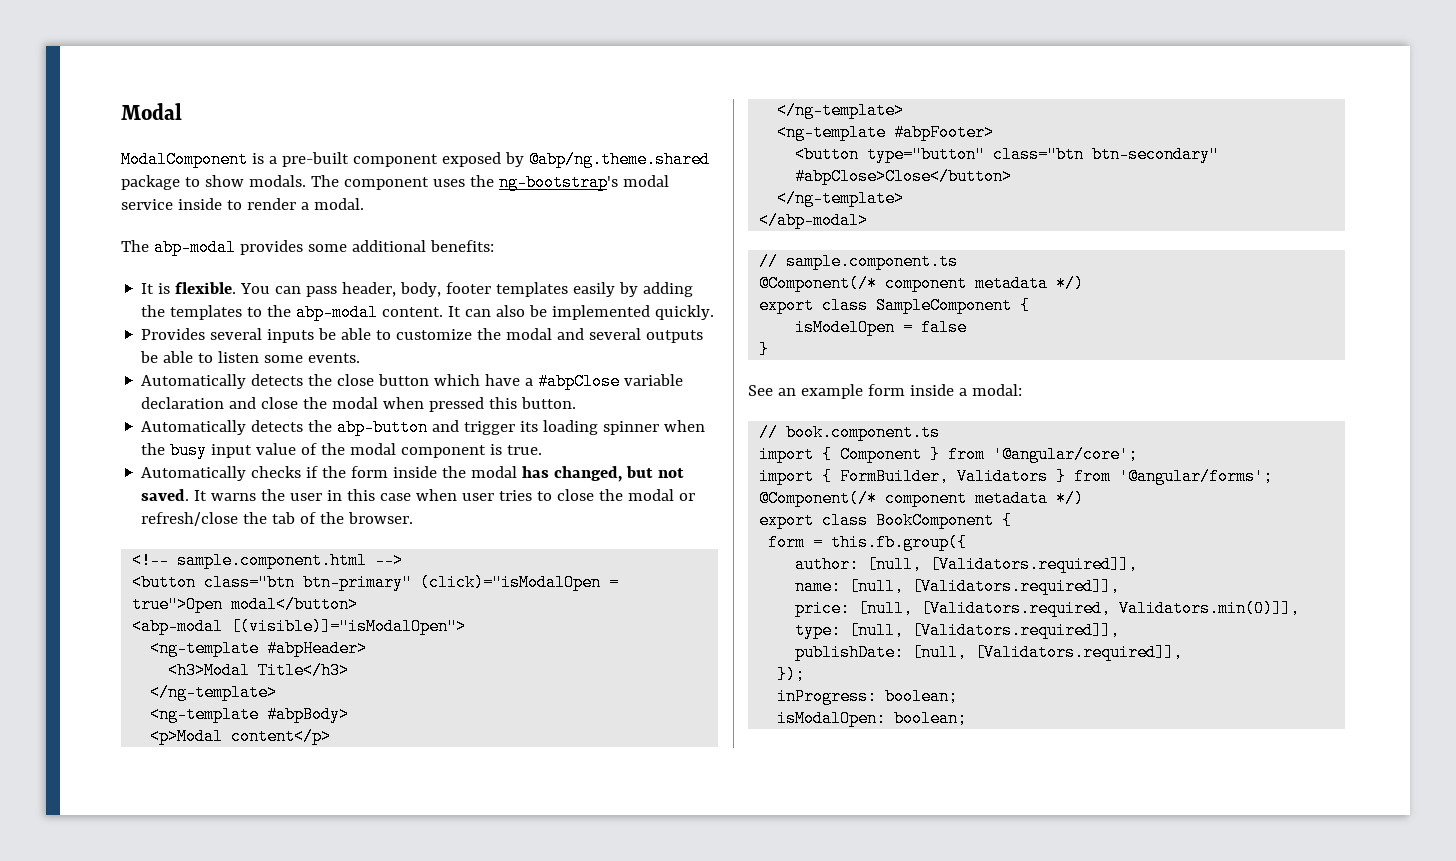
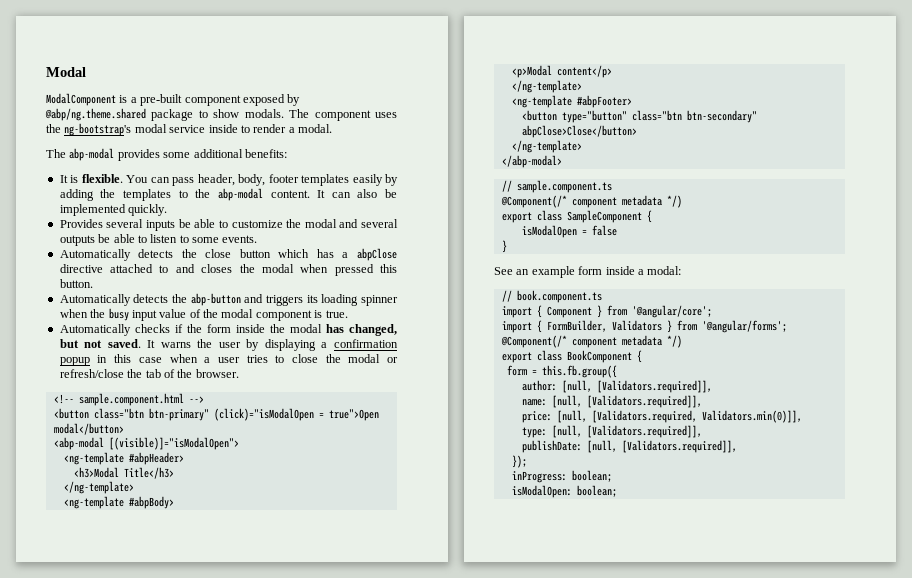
(260, 357) none -> [179,235,189,243] to
[485,373,684,390] [141,397,299,409] have a #abpClose variable declaration and close -> [316,248,397,261] [59,264,233,273] has a abpClose directive attached to and closes
[464,421,516,435] trigger -> [266,295,304,306] triggers
(323, 497) none -> [246,339,398,351] [59,357,90,366] by displaying a confirmation popup
(458, 495) none -> [204,357,211,363] a
[795,168,1013,185] #abpClose>Close</button> -> [521,125,637,138] abpClose>Close</button>
[795,319,896,336] isModelOpen -> [521,225,577,238] isModalOpen

